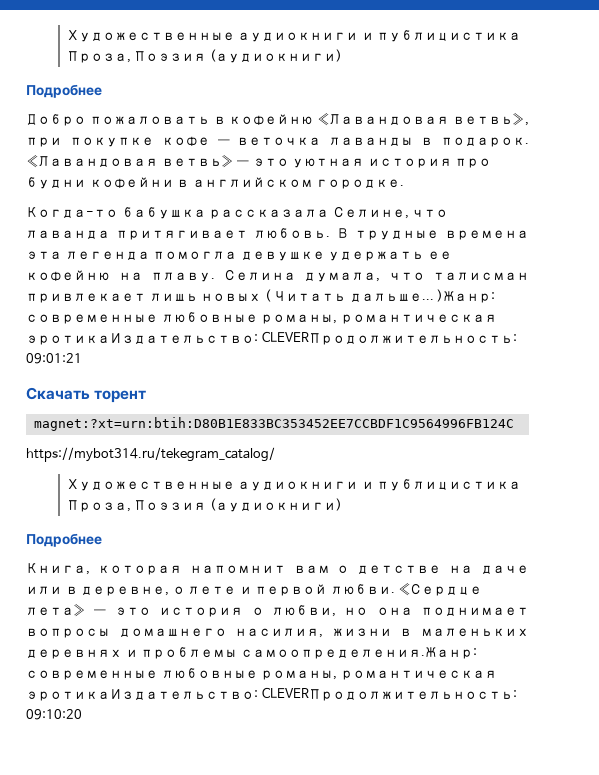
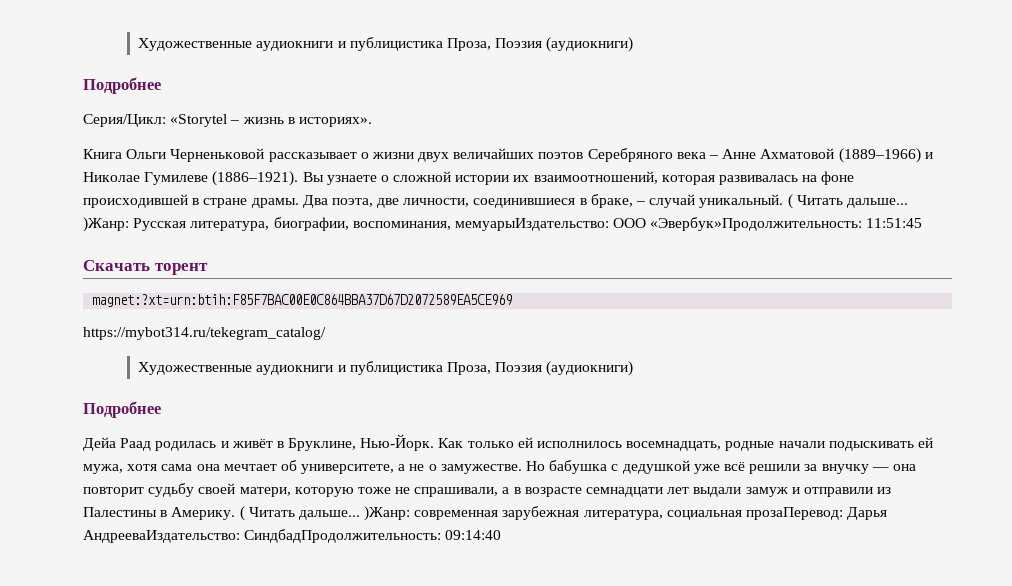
[66,30,522,42] [66,49,342,63] [26,84,102,98] [26,112,529,126] [26,136,529,147] [26,154,492,168] [26,177,405,189] [26,207,449,219] [26,228,529,240] [26,251,452,261] [26,270,529,282] [26,289,496,303] [26,312,497,324] [26,331,517,345] [26,353,82,364] Художественные аудиокниги и публицистика Проза, Поэзия (аудиокниги) // Подробнее // Добро пожаловать в кофейню «Лавандовая ветвь», при покупке кофе — веточка лаванды в подарок. «Лавандовая ветвь» — это уютная история про будни кофейни в английском городке. // Когда-то бабушка рассказала Селине, что лаванда притягивает любовь. В трудные времена эта легенда помогла девушке удержать ее кофейню на плаву. Селина думала, что талисман привлекает лишь новых ( Читать дальше... )Жанр: современные любовные романы, романтическая эротикаИздательство: CLEVERПродолжительность: 09:01:21 -> [138,37,634,52] [83,77,161,94] [83,114,372,127] [83,148,933,163] [83,171,855,186] [83,194,908,209] [83,217,923,232] Художественные аудиокниги и публицистика Проза, Поэзия (аудиокниги) // Подробнее // Серия/Цикл: «Storytel – жизнь в историях». // Книга Ольги Черненьковой рассказывает о жизни двух величайших поэтов Серебряного века – Анне Ахматовой (1889–1966) и Николае Гумилеве (1886–1921). Вы узнаете о сложной истории их взаимоотношений, которая развивалась на фоне происходившей в стране драмы. Два поэта, две личности, соединившиеся в браке, – случай уникальный. ( Читать дальше... )Жанр: Русская литература, биографии, воспоминания, мемуарыИздательство: ООО «Эвербук»Продолжительность: 11:51:45
[33,417,514,431] magnet:?xt=urn:btih:D80B1E833BC353452EE7CCBDF1C9564996FB124C -> [92,294,513,307] magnet:?xt=urn:btih:F85F7BAC00E0C864BBA37D67D2072589EA5CE969
[26,563,529,575] [26,582,483,596] [26,603,529,617] [26,628,529,638] [26,647,477,659] [26,668,497,680] [26,687,517,701] [26,709,82,720] Книга, которая напомнит вам о детстве на даче или в деревне, о лете и первой любви. «Сердце лета» — это история о любви, но она поднимает вопросы домашнего насилия, жизни в маленьких деревнях и проблемы самоопределения.Жанр: современные любовные романы, романтическая эротикаИздательство: CLEVERПродолжительность: 09:10:20 -> [83,434,933,451] [83,460,916,474] [83,483,892,497] [83,506,888,521] [83,529,502,543] Дейа Раад родилась и живёт в Бруклине, Нью-Йорк. Как только ей исполнилось восемнадцать, родные начали подыскивать ей мужа, хотя сама она мечтает об университете, а не о замужестве. Но бабушка с дедушкой уже всё решили за внучку — она повторит судьбу своей матери, которую тоже не спрашивали, а в возрасте семнадцати лет выдали замуж и отправили из Палестины в Америку. ( Читать дальше... )Жанр: современная зарубежная литература, социальная прозаПеревод: Дарья АндрееваИздательство: СиндбадПродолжительность: 09:14:40

